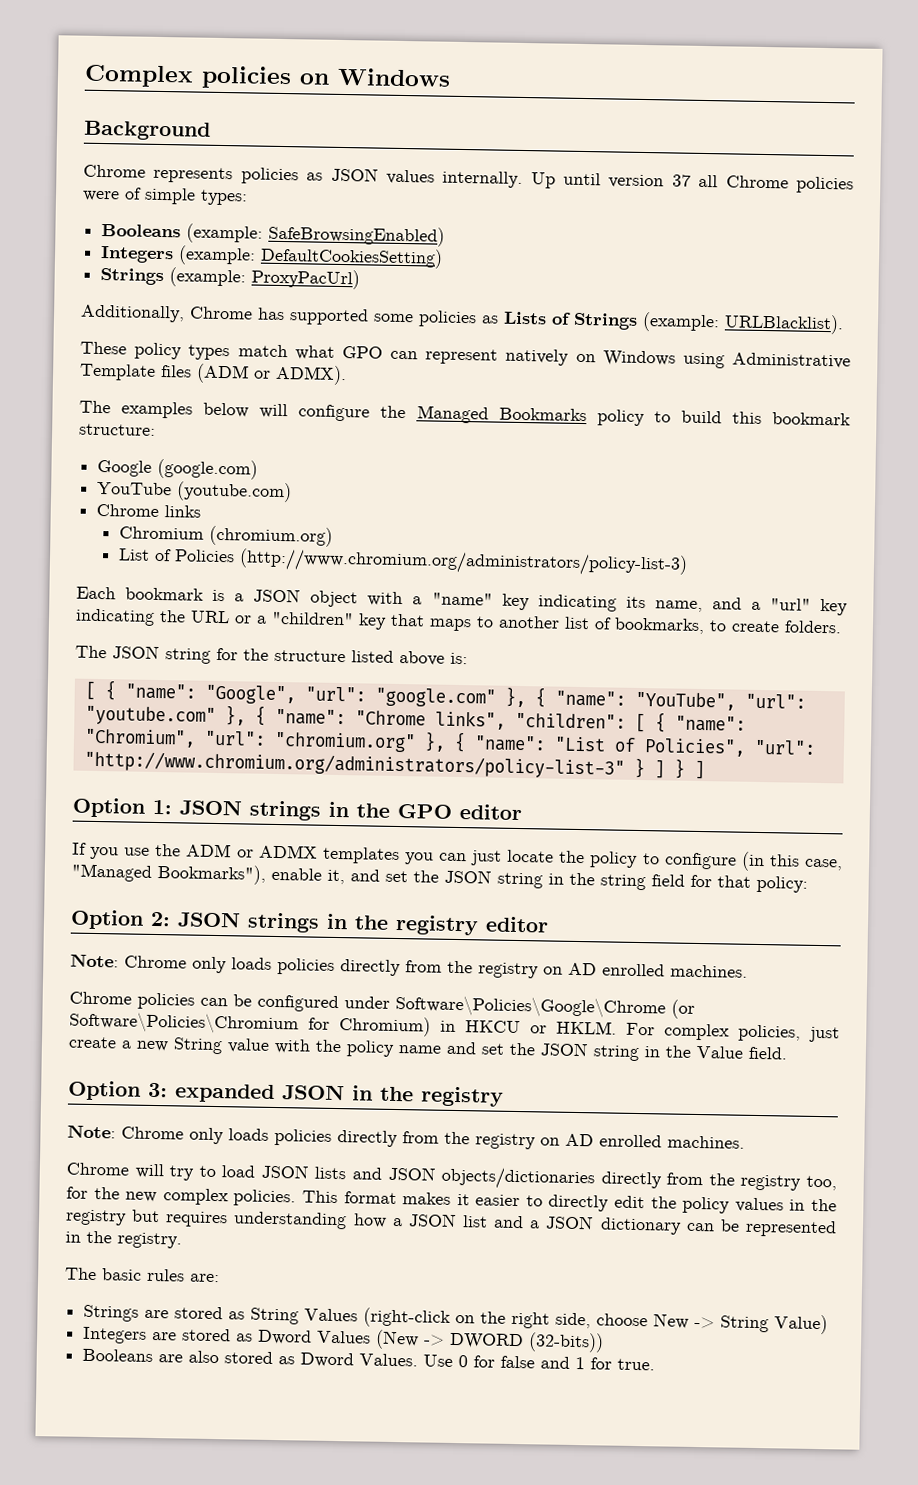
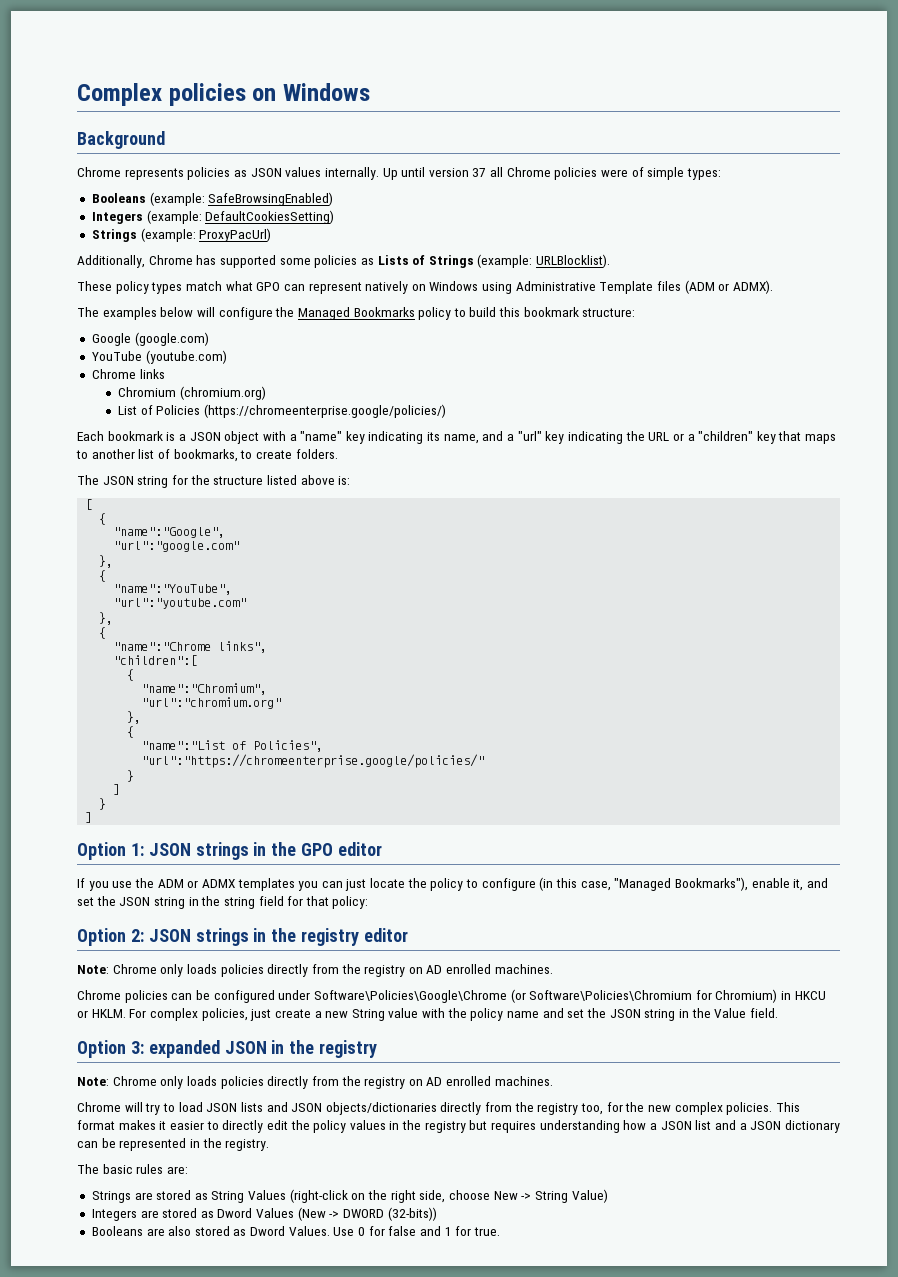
[724,313,844,335] URLBlacklist). -> [536,254,611,268] URLBlocklist).
[238,548,688,577] (http://www.chromium.org/administrators/policy-list-3) -> [203,404,446,418] (https://chromeenterprise.google/policies/)
[104,680,806,711] [84,705,426,726] { "name": "Google", "url": "google.com" }, { "name": "YouTube", "url": "youtube.com" }, { "name": "Chrome -> [99,513,107,525] [113,527,226,538] [113,541,240,552] [99,555,114,568] [99,570,107,582] [113,584,233,595] [113,598,247,609] [99,612,114,625] [99,627,107,639] [113,642,212,651] // { // "name":"Google", // "url":"google.com" // }, // { // "name":"YouTube", // "url":"youtube.com" // }, // { // "name":"Chrome
[514,712,746,733] [83,728,606,753] "children": [ { "name": "Chromium", "url": "chromium.org" }, { "name": "List -> [113,655,198,666] [127,669,135,681] [141,683,268,695] [141,697,282,709] [127,711,142,724] [127,726,135,738] [141,740,226,750] // "children":[ // { // "name":"Chromium", // "url":"chromium.org" // }, // { // "name":"List
[753,739,816,755] [83,750,685,779] "url": "http://www.chromium.org/administrators/policy-list-3" } ] } -> [141,754,485,768] [127,770,135,782] [113,784,121,795] [99,798,107,810] // "url":"https://chromeenterprise.google/policies/" // } // ] // } //

